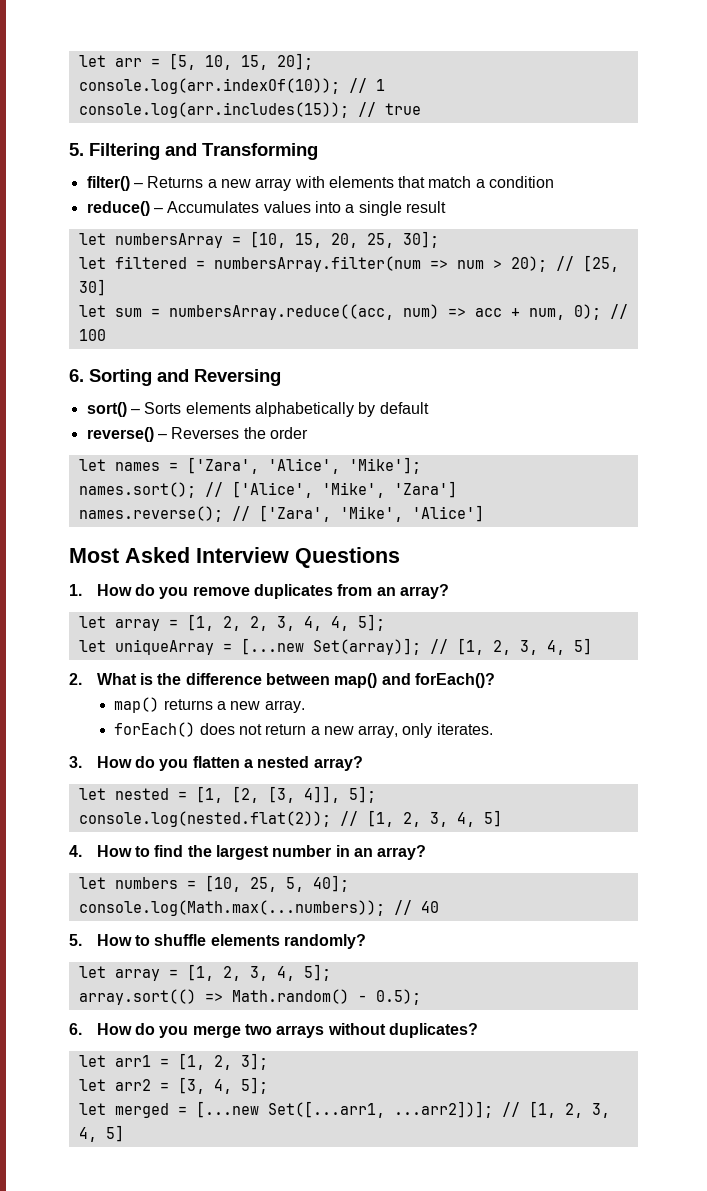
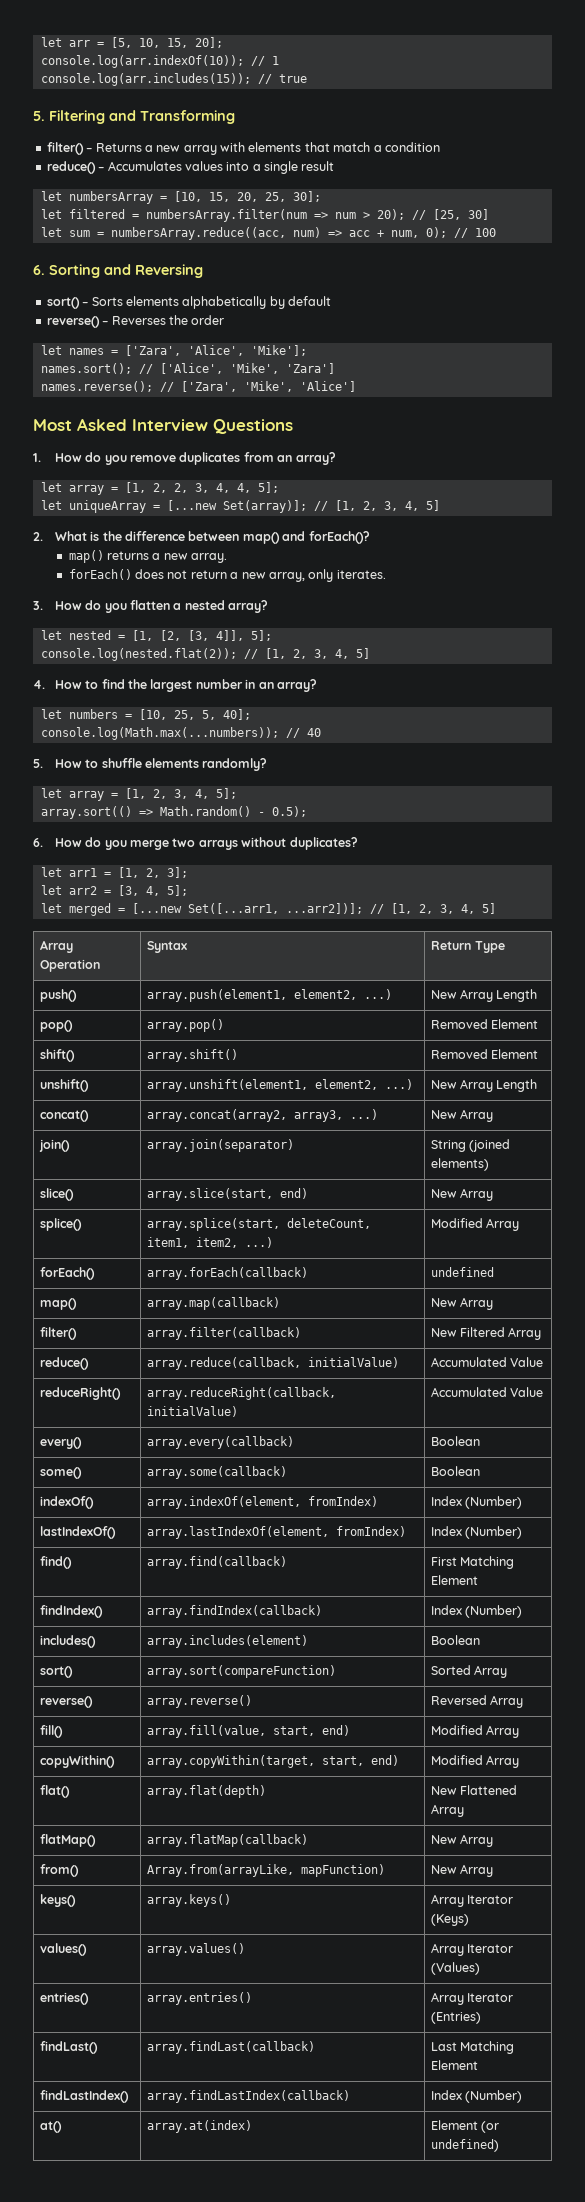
(124, 1133) none -> [39,940,73,953] [39,959,100,972] [146,941,187,953] [430,941,505,953] [39,989,77,1002] [146,989,392,1002] [430,989,538,1002] [39,1020,73,1032] [146,1019,224,1032] [430,1019,538,1029] [39,1049,75,1062] [146,1049,238,1062] [430,1049,538,1059] [39,1079,89,1092] [146,1079,413,1092] [430,1079,538,1092] [39,1110,89,1122] [146,1109,378,1122] [430,1109,493,1122] [38,1139,70,1152] [146,1139,294,1152] [430,1139,510,1152] [430,1158,489,1171] [39,1188,74,1201] [146,1188,308,1201] [430,1188,493,1201] [39,1218,82,1231] [146,1218,371,1231] [146,1237,273,1248] [430,1218,519,1231] [39,1267,95,1280] [146,1267,308,1280] [430,1267,494,1277] [39,1298,77,1310] [146,1297,280,1310] [430,1297,493,1310] [39,1327,77,1340] [146,1327,301,1340] [430,1327,542,1340] [39,1357,89,1370] [146,1357,399,1370] [430,1357,543,1367] [39,1387,121,1400] [146,1387,336,1400] [146,1406,238,1417] [430,1387,543,1397] [39,1437,82,1449] [146,1436,294,1449] [430,1436,480,1446] [39,1467,82,1479] [146,1466,287,1479] [430,1466,480,1476] [39,1496,94,1509] [146,1496,378,1509] [430,1496,522,1509] [39,1526,116,1539] [146,1526,406,1539] [430,1526,522,1539] [39,1556,72,1569] [146,1556,287,1569] [430,1556,514,1569] [430,1575,478,1585] [39,1605,103,1618] [146,1605,322,1618] [430,1605,522,1618] [39,1635,96,1648] [146,1635,308,1648] [430,1635,480,1645] [39,1666,73,1678] [146,1665,336,1678] [430,1665,507,1678] [39,1696,93,1708] [146,1695,252,1708] [430,1695,523,1708] [39,1725,63,1738] [146,1725,350,1738] [430,1725,519,1738] [39,1755,115,1768] [146,1755,399,1768] [430,1755,519,1768] [39,1785,70,1798] [146,1785,266,1798] [430,1785,517,1795] [430,1804,464,1817] [39,1834,96,1847] [146,1834,308,1847] [430,1834,493,1847] [39,1864,79,1877] [146,1864,385,1877] [430,1864,493,1877] [39,1894,76,1907] [146,1894,231,1907] [430,1894,513,1907] [430,1914,469,1926] [39,1943,87,1956] [146,1943,245,1956] [430,1943,513,1956] [430,1962,480,1975] [39,1992,89,2005] [146,1992,252,2005] [430,1992,513,2005] [430,2012,481,2024] [39,2041,98,2054] [146,2041,315,2054] [430,2041,514,2054] [430,2060,478,2070] [39,2090,129,2103] [146,2090,350,2103] [430,2090,522,2103] [39,2121,62,2133] [146,2120,252,2133] [430,2120,499,2133] [430,2139,499,2152] // Array Operation | Syntax | Return Type // push() | array.push(element1, element2, ...) | New Array Length // pop() | array.pop() | Removed Element // shift() | array.shift() | Removed Element // unshift() | array.unshift(element1, element2, ...) | New Array Length // concat() | array.concat(array2, array3, ...) | New Array // join() | array.join(separator) | String (joined elements) // slice() | array.slice(start, end) | New Array // splice() | array.splice(start, deleteCount, item1, item2, ...) | Modified Array // forEach() | array.forEach(callback) | undefined // map() | array.map(callback) | New Array // filter() | array.filter(callback) | New Filtered Array // reduce() | array.reduce(callback, initialValue) | Accumulated Value // reduceRight() | array.reduceRight(callback, initialValue) | Accumulated Value // every() | array.every(callback) | Boolean // some() | array.some(callback) | Boolean // indexOf() | array.indexOf(element, fromIndex) | Index (Number) // lastIndexOf() | array.lastIndexOf(element, fromIndex) | Index (Number) // find() | array.find(callback) | First Matching Element // findIndex() | array.findIndex(callback) | Index (Number) // includes() | array.includes(element) | Boolean // sort() | array.sort(compareFunction) | Sorted Array // reverse() | array.reverse() | Reversed Array // fill() | array.fill(value, start, end) | Modified Array // copyWithin() | array.copyWithin(target, start, end) | Modified Array // flat() | array.flat(depth) | New Flattened Array // flatMap() | array.flatMap(callback) | New Array // from() | Array.from(arrayLike, mapFunction) | New Array // keys() | array.keys() | Array Iterator (Keys) // values() | array.values() | Array Iterator (Values) // entries() | array.entries() | Array Iterator (Entries) // findLast() | array.findLast(callback) | Last Matching Element // findLastIndex() | array.findLastIndex(callback) | Index (Number) // at() | array.at(index) | Element (or undefined)

